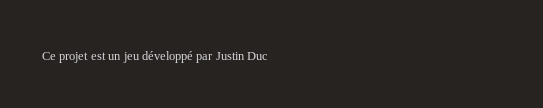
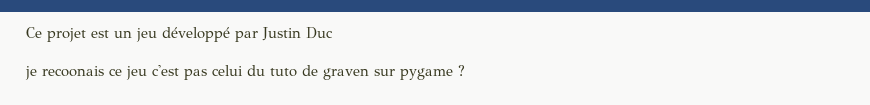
(268, 56) none -> [25,65,465,80] // je recoonais ce jeu c'est pas celui du tuto de graven sur pygame ?

